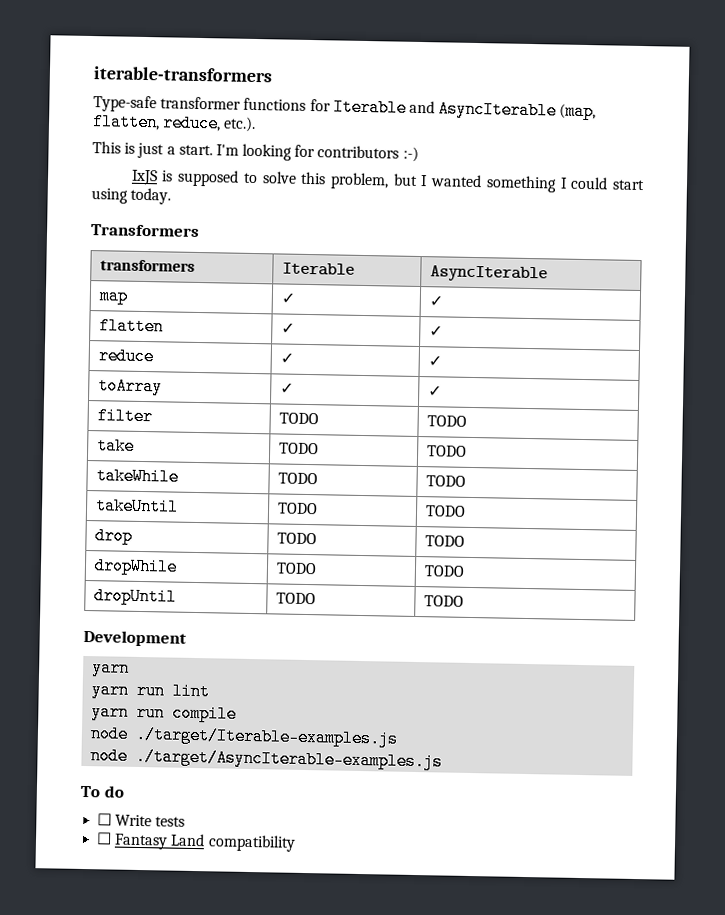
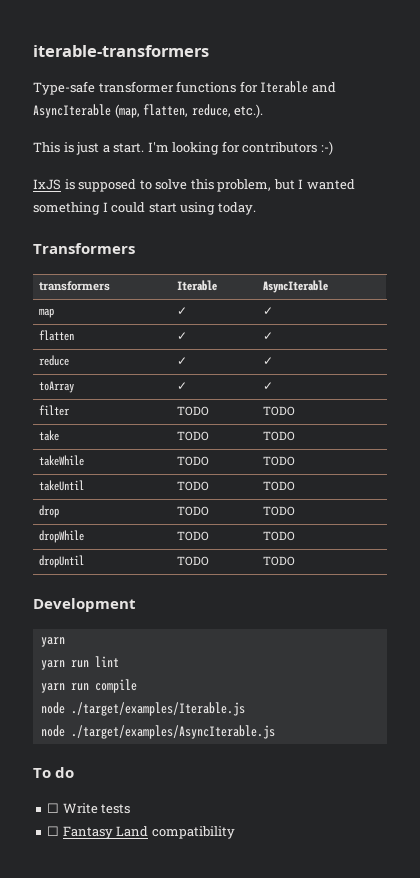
[135,725,400,748] [90,747,444,771] ./target/Iterable-examples.js // node ./target/AsyncIterable-examples.js -> [70,702,245,716] [40,725,275,739] ./target/examples/Iterable.js // node ./target/examples/AsyncIterable.js

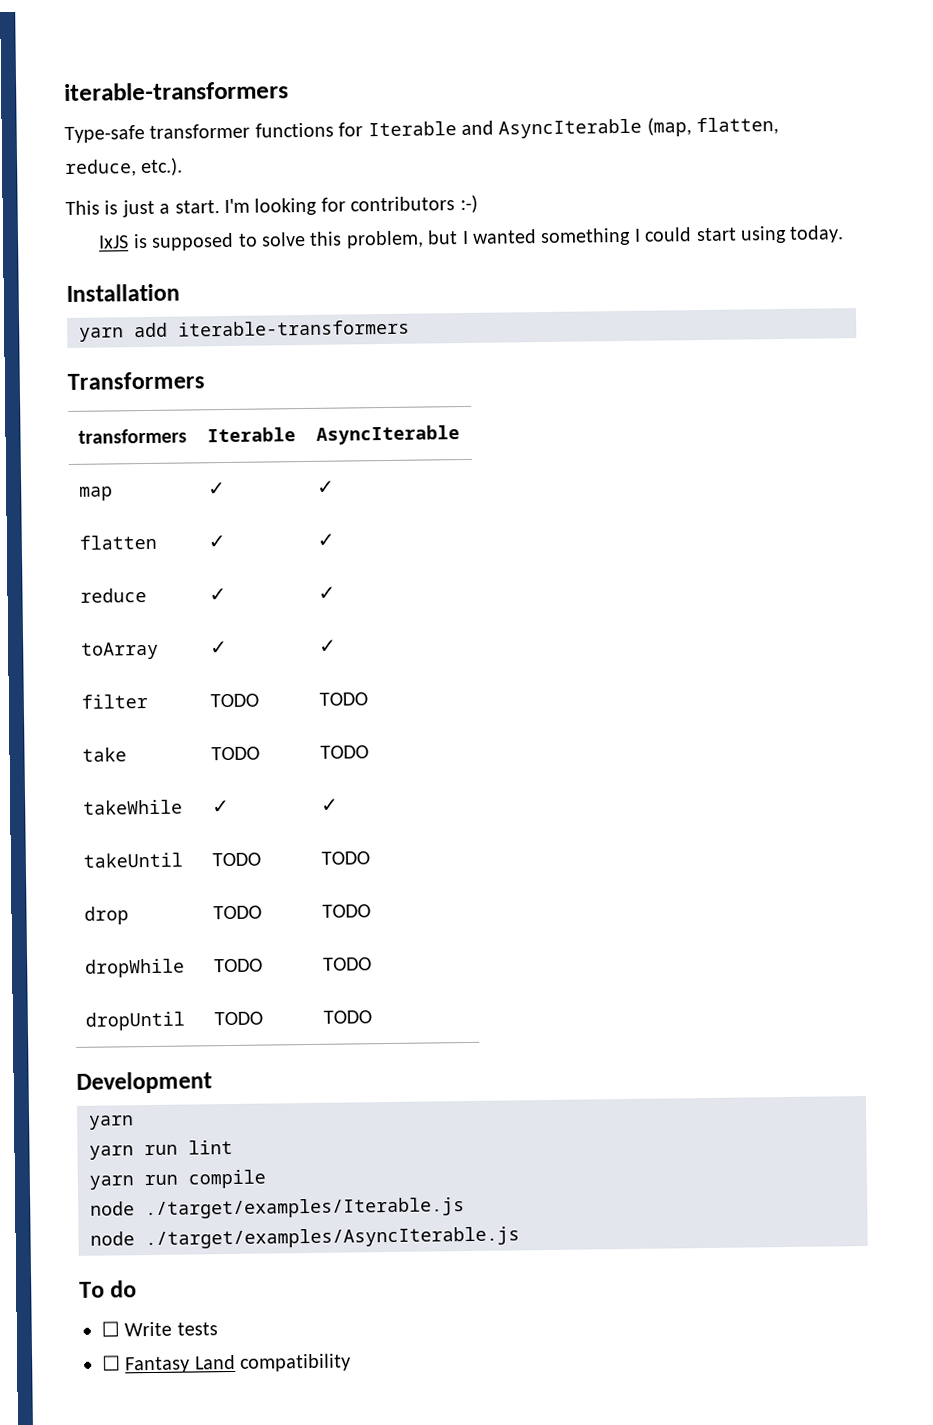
(256, 208) none -> [66,283,180,302] [79,319,410,342] // Installation // yarn add iterable-transformers
[176,456,209,466] [262,456,295,466] TODO | TODO -> [212,799,231,814] [321,798,340,812] ✓ | ✓

